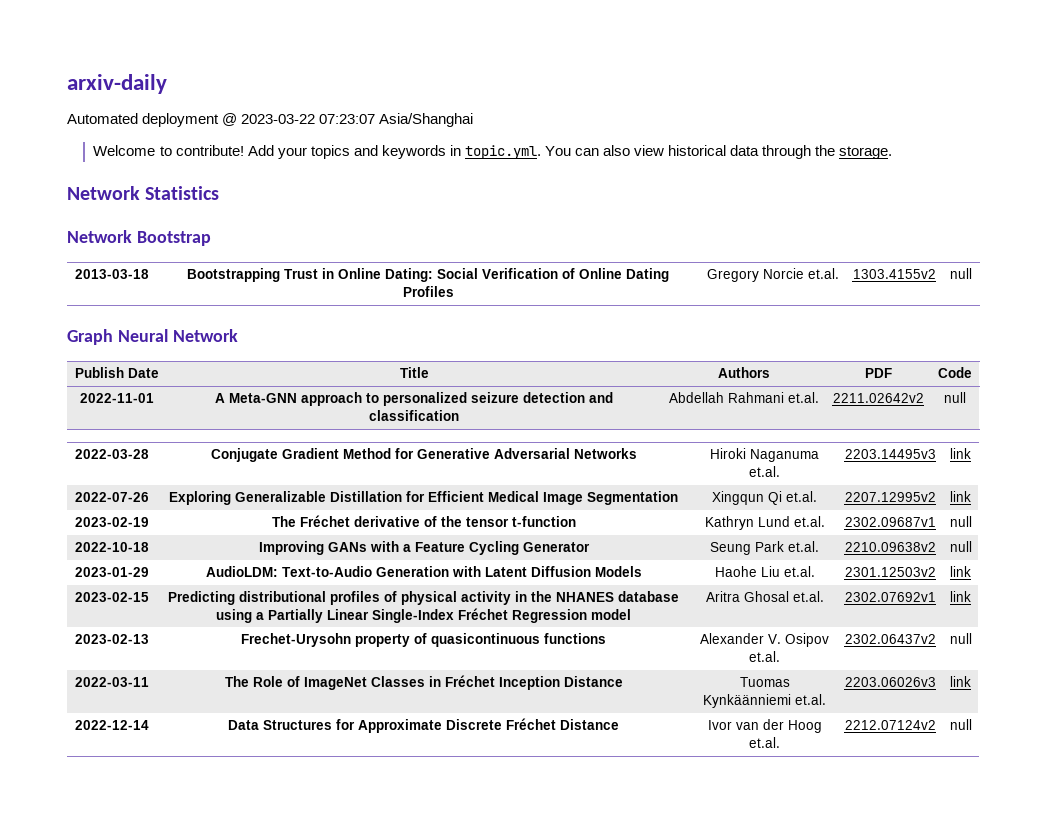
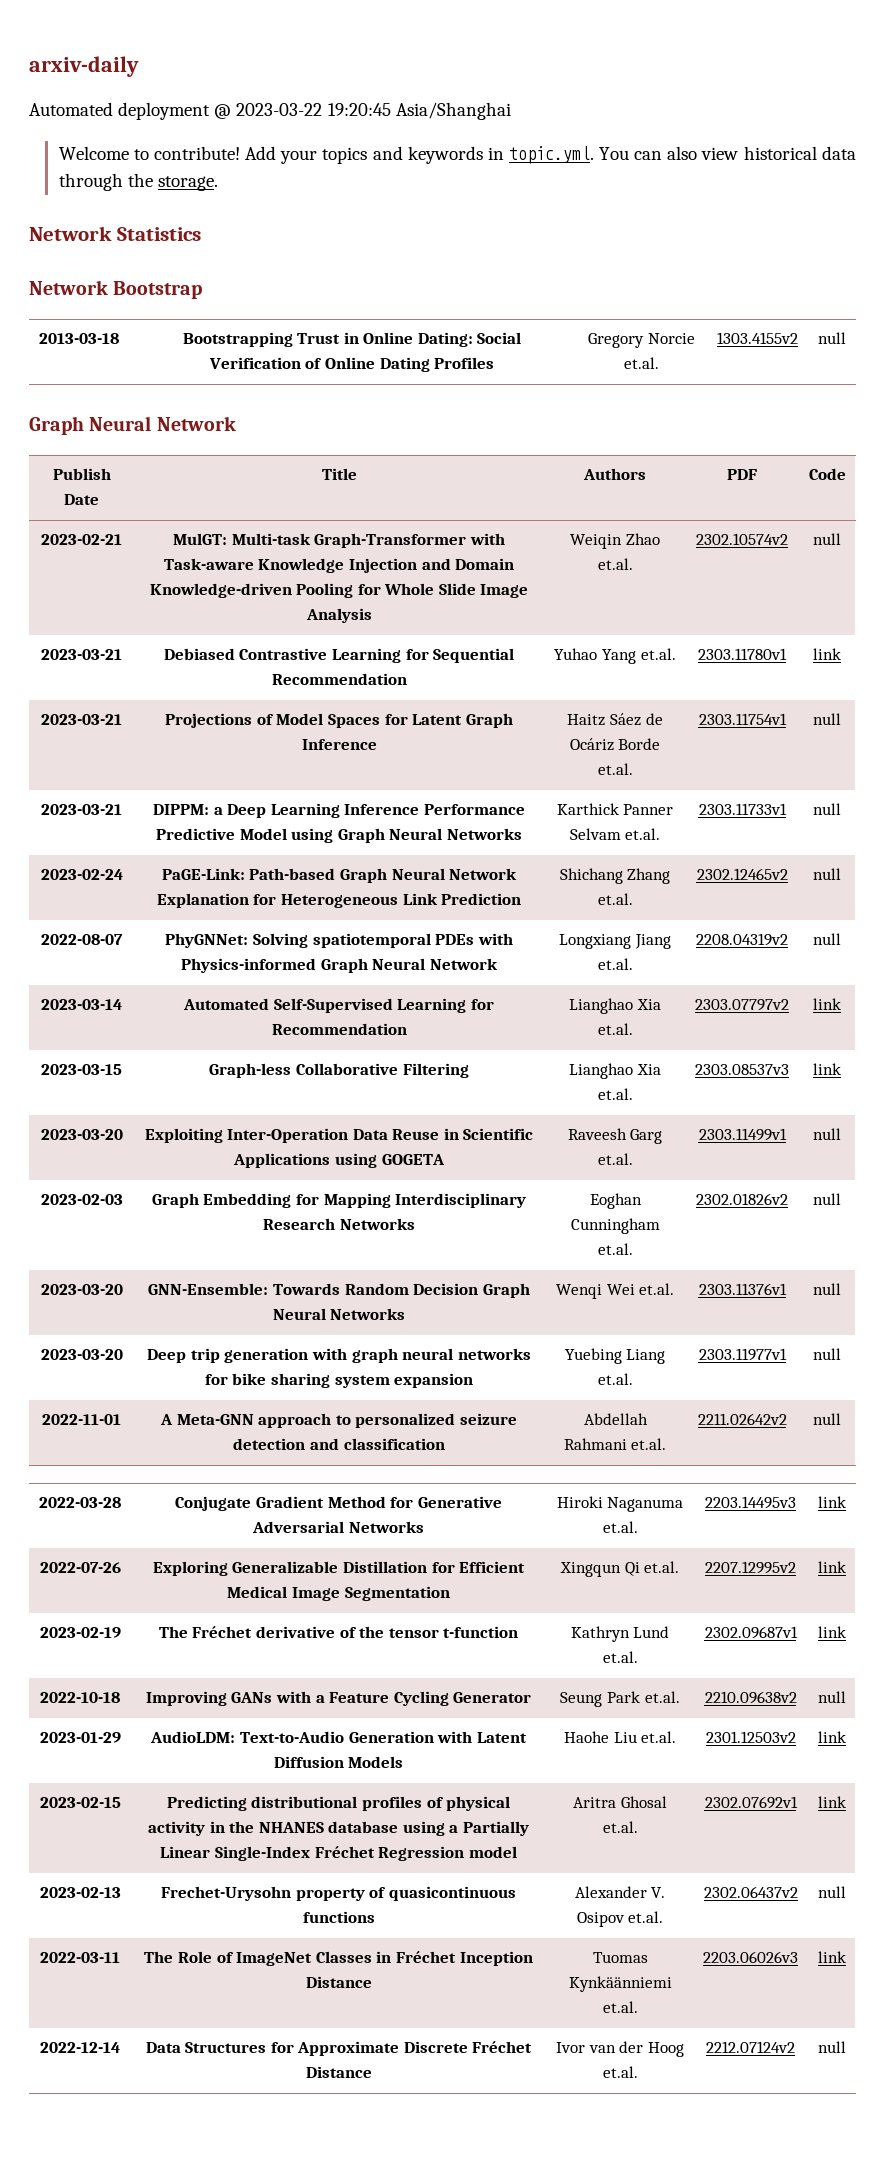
[319,114,376,124] 07:23:07 -> [327,103,391,116] 19:20:45
(972, 372) none -> [41,534,122,545] [173,533,505,548] [163,558,515,573] [149,583,529,598] [305,608,372,623] [570,533,660,549] [597,558,633,570] [696,533,788,545] [813,533,841,545] [41,649,122,660] [163,648,515,663] [271,673,407,685] [554,648,676,664] [698,648,787,660] [813,648,841,660] [41,714,122,725] [165,713,513,728] [301,739,377,750] [567,713,663,726] [569,738,661,751] [597,763,633,775] [698,713,787,725] [813,713,841,725] [41,804,122,815] [153,803,525,818] [156,828,522,843] [556,803,674,815] [569,828,661,840] [698,803,787,815] [813,803,841,815] [40,869,123,880] [161,868,518,883] [156,893,522,908] [559,868,671,884] [597,893,633,905] [696,868,788,880] [813,868,841,880] [41,934,123,945] [165,933,513,948] [181,958,498,973] [559,934,671,949] [597,958,633,970] [696,933,788,946] [813,933,841,945] [41,999,122,1010] [183,998,494,1013] [271,1023,407,1035] [569,998,661,1014] [597,1023,633,1035] [695,999,789,1011] [813,998,841,1010] [41,1064,122,1075] [209,1063,469,1078] [569,1063,661,1079] [597,1088,633,1100] [695,1064,789,1075] [813,1063,841,1075] [40,1129,123,1140] [144,1128,534,1143] [233,1153,445,1168] [567,1128,663,1144] [597,1153,633,1165] [698,1128,787,1141] [813,1128,841,1140] [40,1194,123,1205] [151,1193,527,1208] [263,1218,415,1230] [589,1193,642,1209] [570,1218,660,1234] [597,1243,633,1255] [696,1193,788,1205] [813,1193,841,1205] [40,1284,123,1295] [148,1283,530,1298] [272,1308,406,1320] [555,1283,675,1299] [698,1283,787,1295] [813,1283,841,1295] [40,1349,123,1360] [147,1348,531,1363] [204,1373,474,1388] [564,1348,666,1364] [597,1373,633,1385] [698,1348,787,1361] [813,1348,841,1360] // 2023-02-21 | MulGT: Multi-task Graph-Transformer with Task-aware Knowledge Injection and Domain Knowledge-driven Pooling for Whole Slide Image Analysis | Weiqin Zhao et.al. | 2302.10574v2 | null // 2023-03-21 | Debiased Contrastive Learning for Sequential Recommendation | Yuhao Yang et.al. | 2303.11780v1 | link // 2023-03-21 | Projections of Model Spaces for Latent Graph Inference | Haitz Sáez de Ocáriz Borde et.al. | 2303.11754v1 | null // 2023-03-21 | DIPPM: a Deep Learning Inference Performance Predictive Model using Graph Neural Networks | Karthick Panner Selvam et.al. | 2303.11733v1 | null // 2023-02-24 | PaGE-Link: Path-based Graph Neural Network Explanation for Heterogeneous Link Prediction | Shichang Zhang et.al. | 2302.12465v2 | null // 2022-08-07 | PhyGNNet: Solving spatiotemporal PDEs with Physics-informed Graph Neural Network | Longxiang Jiang et.al. | 2208.04319v2 | null // 2023-03-14 | Automated Self-Supervised Learning for Recommendation | Lianghao Xia et.al. | 2303.07797v2 | link // 2023-03-15 | Graph-less Collaborative Filtering | Lianghao Xia et.al. | 2303.08537v3 | link // 2023-03-20 | Exploiting Inter-Operation Data Reuse in Scientific Applications using GOGETA | Raveesh Garg et.al. | 2303.11499v1 | null // 2023-02-03 | Graph Embedding for Mapping Interdisciplinary Research Networks | Eoghan Cunningham et.al. | 2302.01826v2 | null // 2023-03-20 | GNN-Ensemble: Towards Random Decision Graph Neural Networks | Wenqi Wei et.al. | 2303.11376v1 | null // 2023-03-20 | Deep trip generation with graph neural networks for bike sharing system expansion | Yuebing Liang et.al. | 2303.11977v1 | null
[949,516,972,527] null -> [817,1626,846,1638] link

